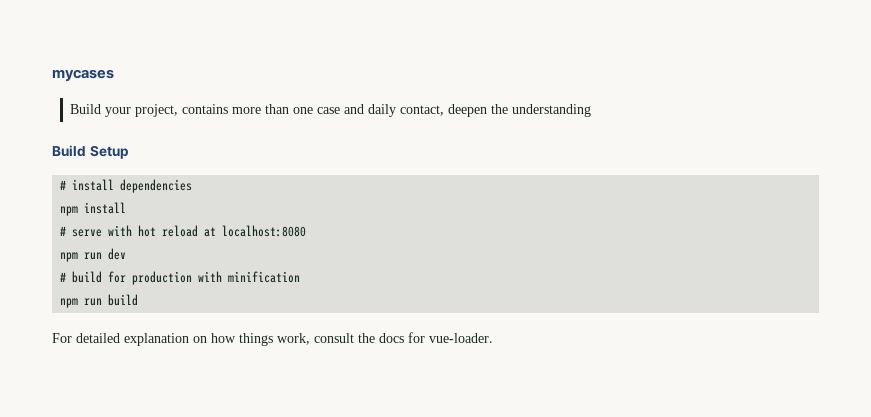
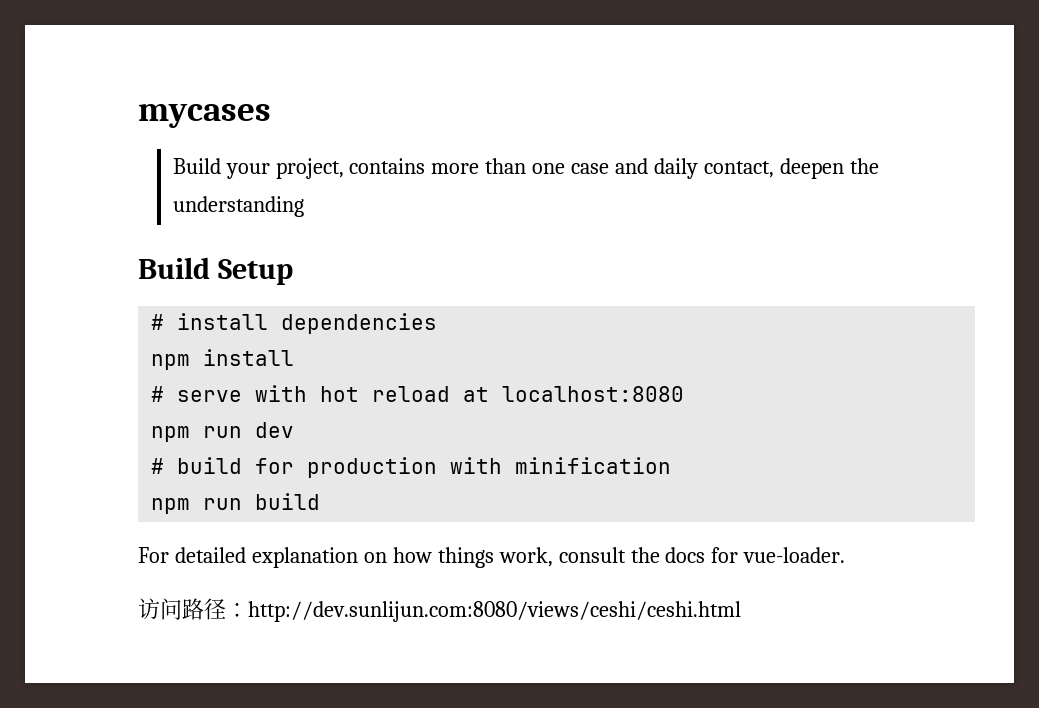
(493, 338) none -> [138,598,741,622] // 访问路径：http://dev.sunlijun.com:8080/views/ceshi/ceshi.html

